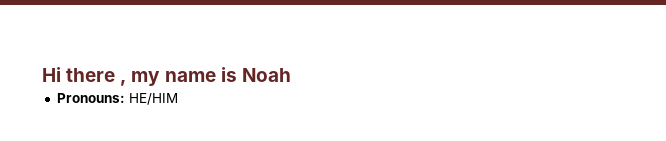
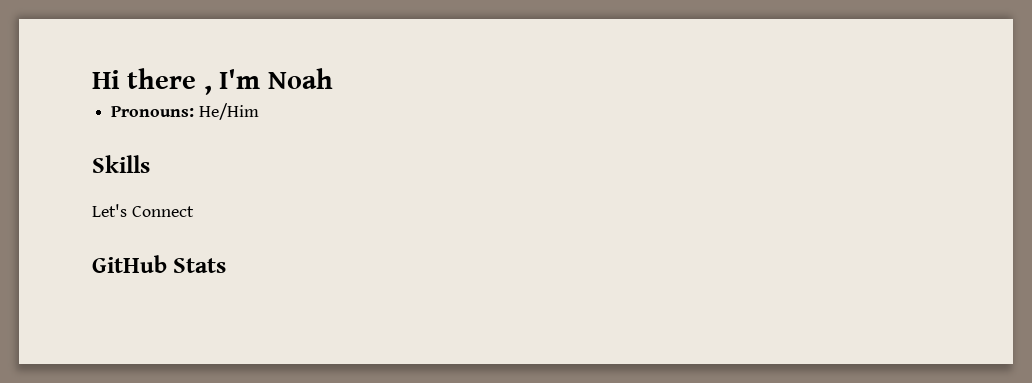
[131,67,237,86] my name is -> [219,69,261,89] I'm
[128,93,178,105] HE/HIM -> [198,103,259,120] [92,155,150,173] [92,204,194,217] [92,255,227,273] He/Him // Skills // Let's Connect // GitHub Stats

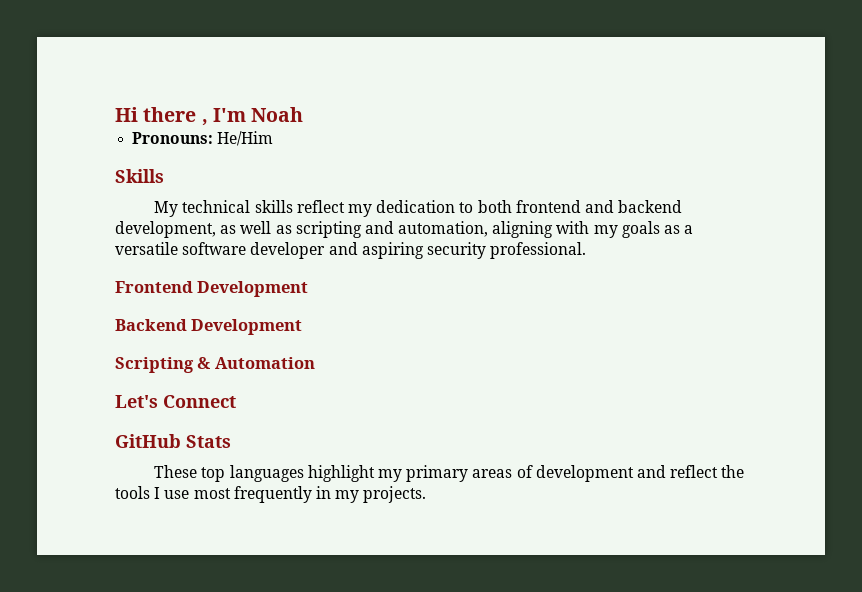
[92,204,194,217] [92,255,227,273] Let's Connect // GitHub Stats -> [154,200,683,217] [115,221,694,238] [115,242,587,259] [115,281,309,297] [115,319,303,335] [115,357,315,373] [115,395,236,408] [115,434,231,448] [154,465,745,482] [115,486,427,503] My technical skills reflect my dedication to both frontend and backend development, as well as scripting and automation, aligning with my goals as a versatile software developer and aspiring security professional. // Frontend Development // Backend Development // Scripting & Automation // Let's Connect // GitHub Stats // These top languages highlight my primary areas of development and reflect the tools I use most frequently in my projects.

